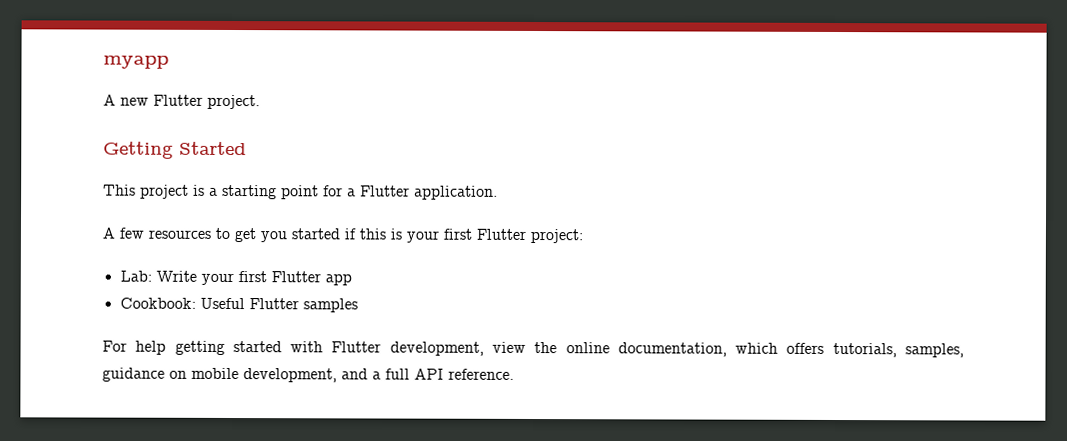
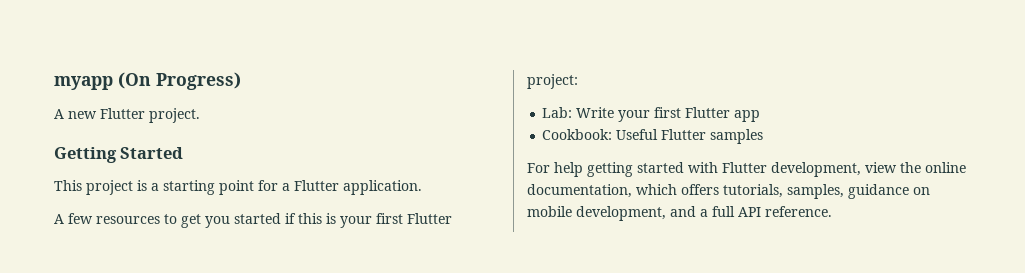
(169, 62) none -> [118,72,241,90] (On Progress)

